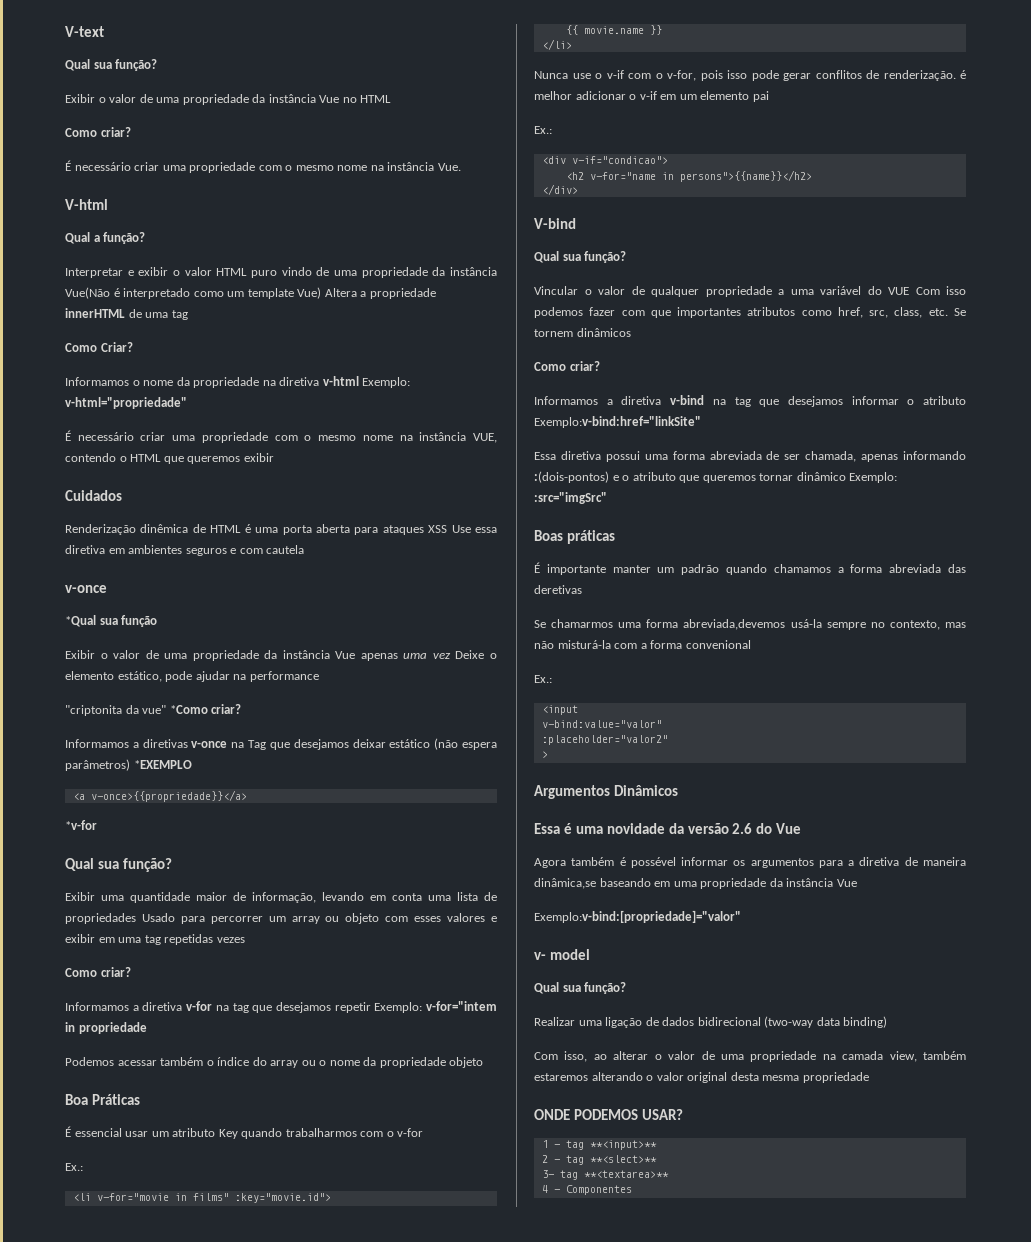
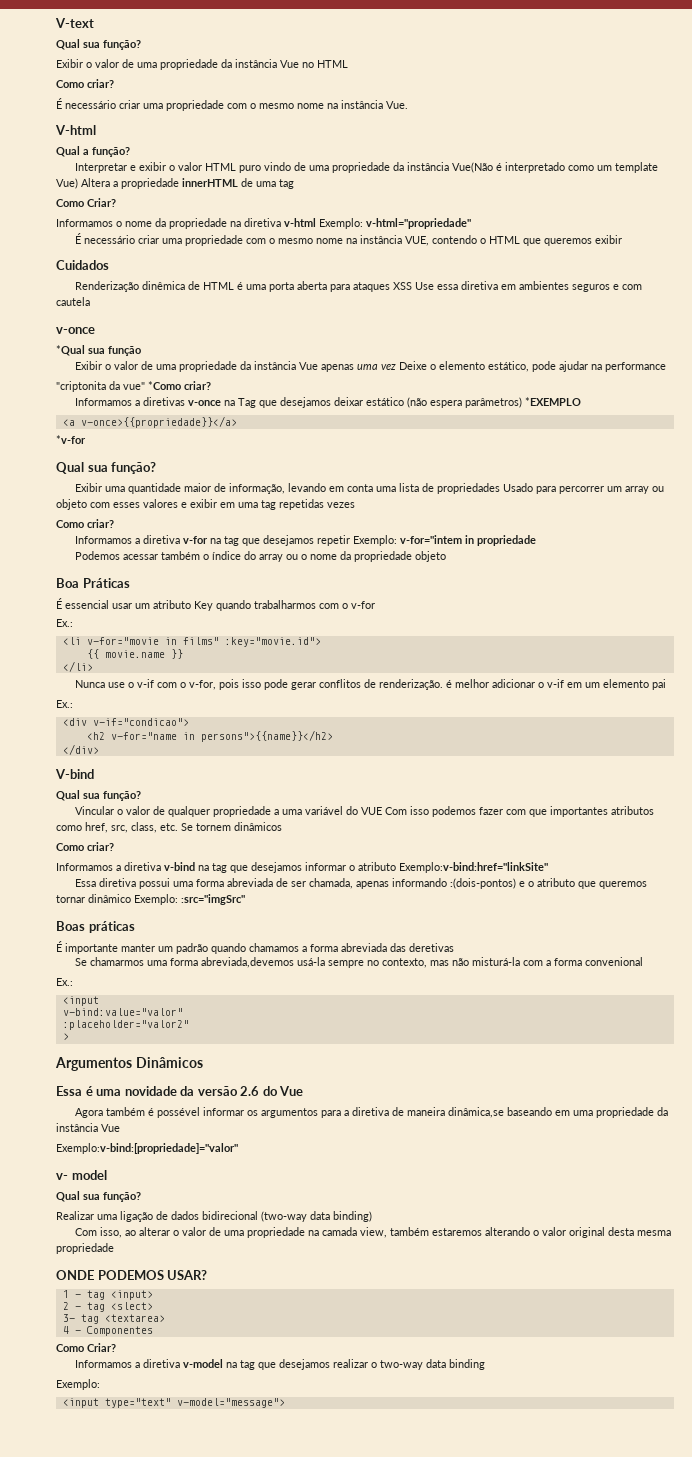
[589,1140,657,1150] **<input>** -> [110,1290,153,1300] <input>
[589,1155,657,1163] **<slect>** -> [110,1302,153,1310] <slect>
[583,1170,669,1178] **<textarea>** -> [104,1314,165,1322] <textarea>
(632, 1190) none -> [56,1343,116,1352] [74,1359,485,1370] [56,1379,100,1390] [62,1398,285,1408] // Como Criar? // Informamos a diretiva v-model na tag que desejamos realizar o two-way data binding // Exemplo: // <input type="text" v-model="message">

